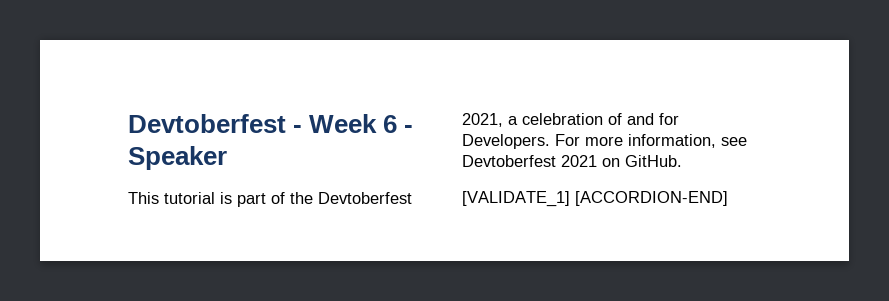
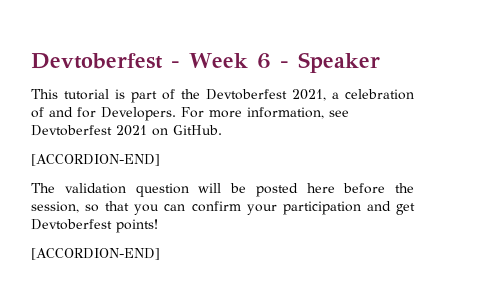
[462,191,728,207] [VALIDATE_1] [ACCORDION-END] -> [31,154,160,166] [31,183,414,197] [31,201,415,215] [31,219,158,233] [31,248,160,260] [ACCORDION-END] // The validation question will be posted here before the session, so that you can confirm your participation and get Devtoberfest points! // [ACCORDION-END]

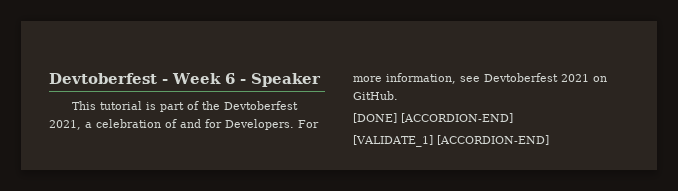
(222, 130) none -> [353,113,397,123] [DONE]
[31,183,414,197] [31,201,415,215] [31,219,158,233] The validation question will be posted here before the session, so that you can confirm your participation and get Devtoberfest points! // -> [353,135,433,147] [VALIDATE_1]

